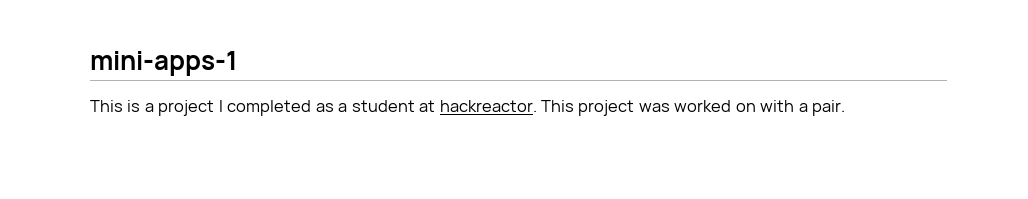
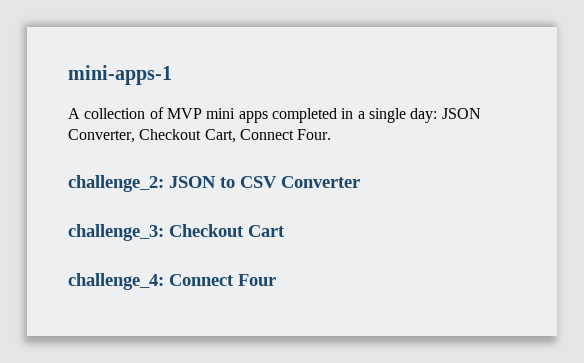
[90,100,846,116] This is a project I completed as a student at hackreactor. This project was worked on with a pair. -> [68,107,481,123] [68,129,332,143] [68,175,360,192] [68,224,285,241] [68,273,276,290] A collection of MVP mini apps completed in a single day: JSON Converter, Checkout Cart, Connect Four. // challenge_2: JSON to CSV Converter // challenge_3: Checkout Cart // challenge_4: Connect Four

